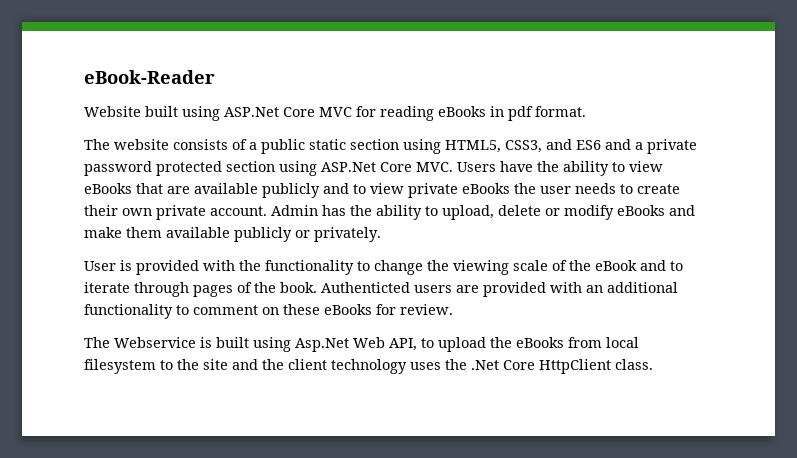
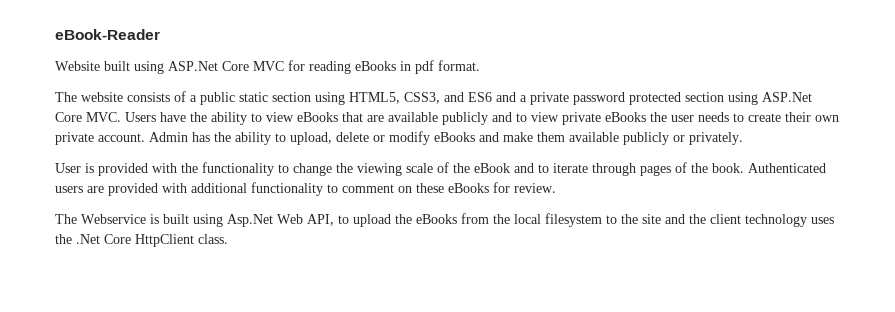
[321,282,410,293] Authenticted -> [748,163,826,173] Authenticated
[586,285,603,293] an -> (187, 188) none
(602, 342) none -> [493,214,510,224] the

